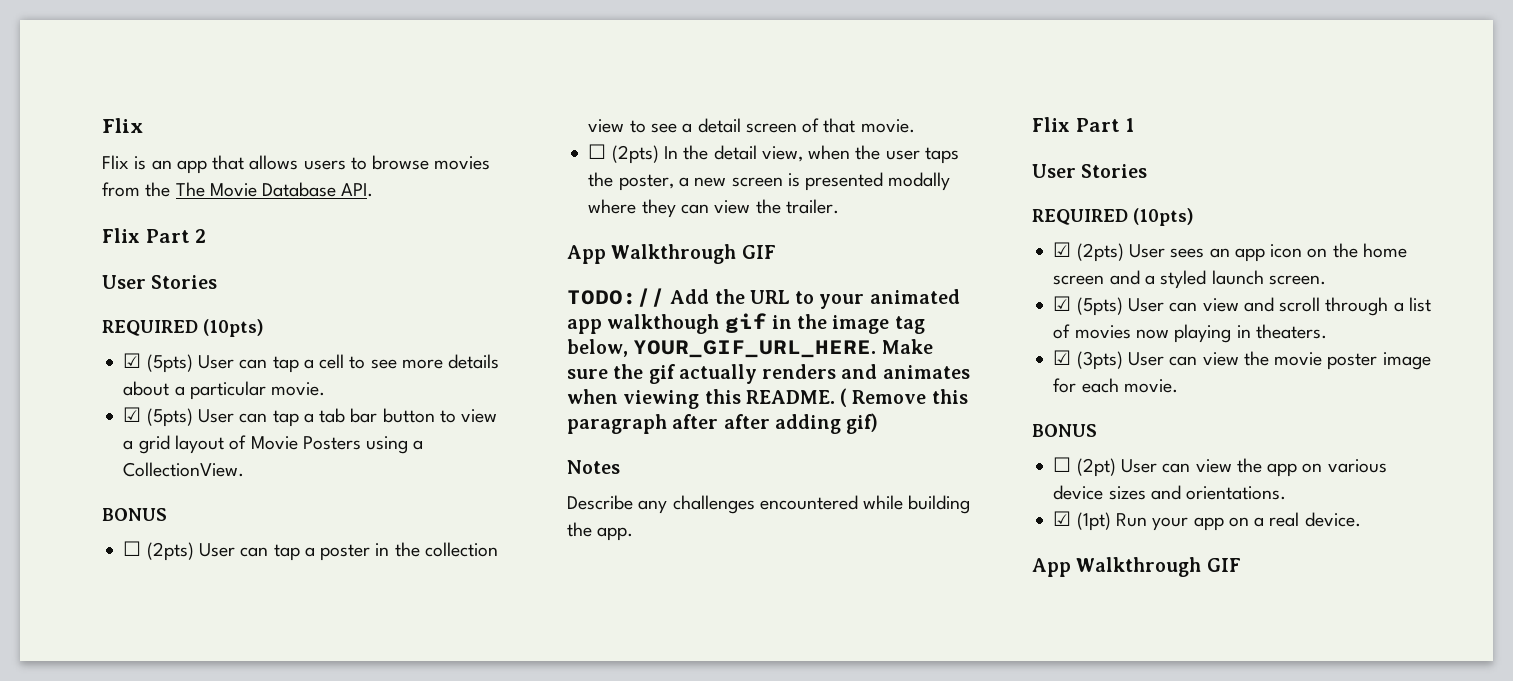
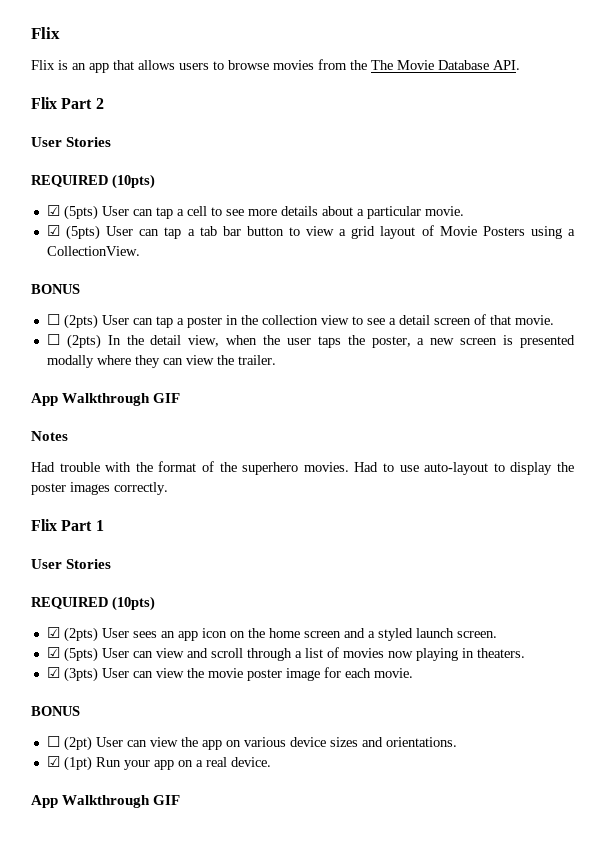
[567,288,960,309] [567,313,925,334] [567,339,933,358] [567,364,970,384] [567,388,968,409] [567,413,879,434] [567,460,620,474] [567,495,971,514] [567,522,634,541] TODO:// Add the URL to your animated app walkthough gif in the image tag below, YOUR_GIF_URL_HERE. Make sure the gif actually renders and animates when viewing this README. ( Remove this paragraph after after adding gif) // Notes // Describe any challenges encountered while building the app. -> [31,431,68,441] [31,461,575,475] [31,482,168,495] Notes // Had trouble with the format of the superhero movies. Had to use auto-layout to display the poster images correctly.

